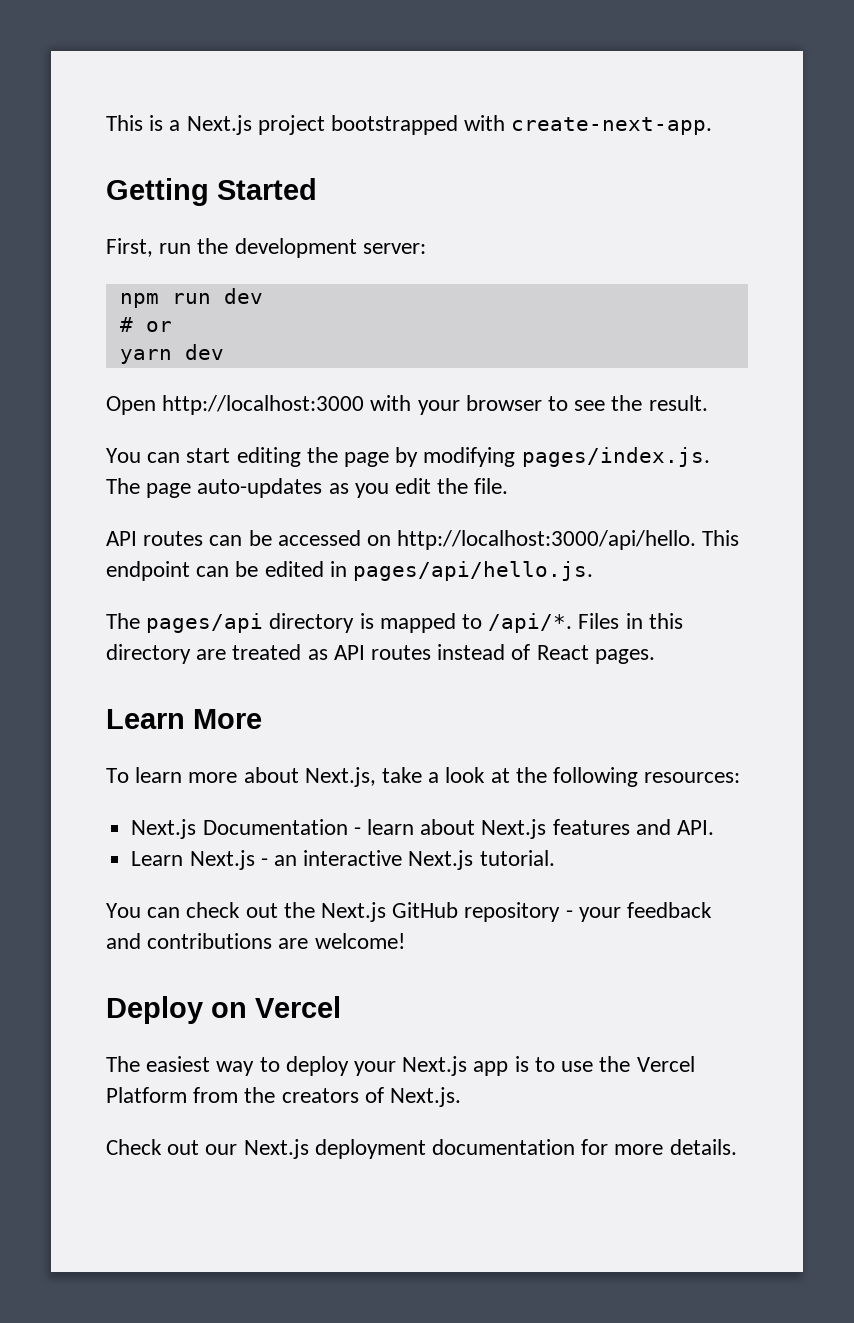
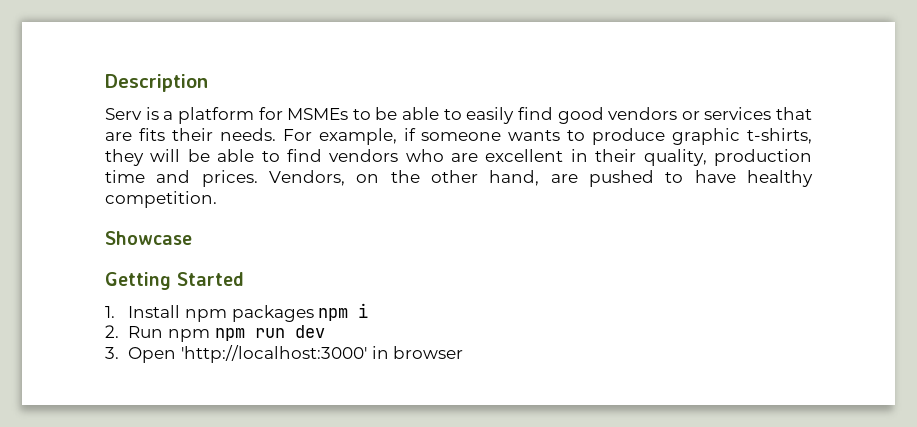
[106,115,713,135] [106,178,317,206] [106,238,426,258] [119,288,263,308] [119,317,172,332] [119,344,224,364] [106,395,708,415] [106,447,710,467] [106,478,509,498] [106,530,740,550] [106,561,594,581] [106,613,683,633] [106,644,655,664] [106,709,262,729] [106,767,741,787] [131,819,714,839] [131,850,555,870] [106,902,713,922] [106,933,405,949] [106,996,341,1024] [106,1056,695,1076] [106,1087,462,1107] [106,1139,737,1159] This is a Next.js project bootstrapped with create-next-app. // Getting Started // First, run the development server: // npm run dev // # or // yarn dev // Open http://localhost:3000 with your browser to see the result. // You can start editing the page by modifying pages/index.js. The page auto-updates as you edit the file. // API routes can be accessed on http://localhost:3000/api/hello. This endpoint can be edited in pages/api/hello.js. // The pages/api directory is mapped to /api/*. Files in this directory are treated as API routes instead of React pages. // Learn More // To learn more about Next.js, take a look at the following resources: // Next.js Documentation - learn about Next.js features and API. // Learn Next.js - an interactive Next.js tutorial. // You can check out the Next.js GitHub repository - your feedback and contributions are welcome! // Deploy on Vercel // The easiest way to deploy your Next.js app is to use the Vercel Platform from the creators of Next.js. // Check out our Next.js deployment documentation for more details. -> [105,74,208,92] [105,107,812,124] [105,128,812,145] [105,149,812,166] [105,170,813,187] [105,191,217,208] [105,231,192,245] [105,272,244,290] [105,303,369,322] [105,325,325,342] [105,345,464,363] Description // Serv is a platform for MSMEs to be able to easily find good vendors or services that are fits their needs. For example, if someone wants to produce graphic t-shirts, they will be able to find vendors who are excellent in their quality, production time and prices. Vendors, on the other hand, are pushed to have healthy competition. // Showcase // Getting Started // 1. Install npm packages npm i // 2. Run npm npm run dev // 3. Open 'http://localhost:3000' in browser

